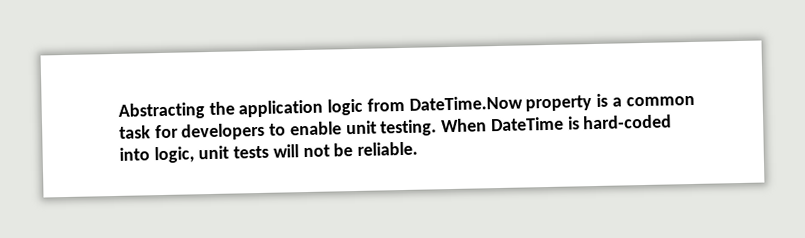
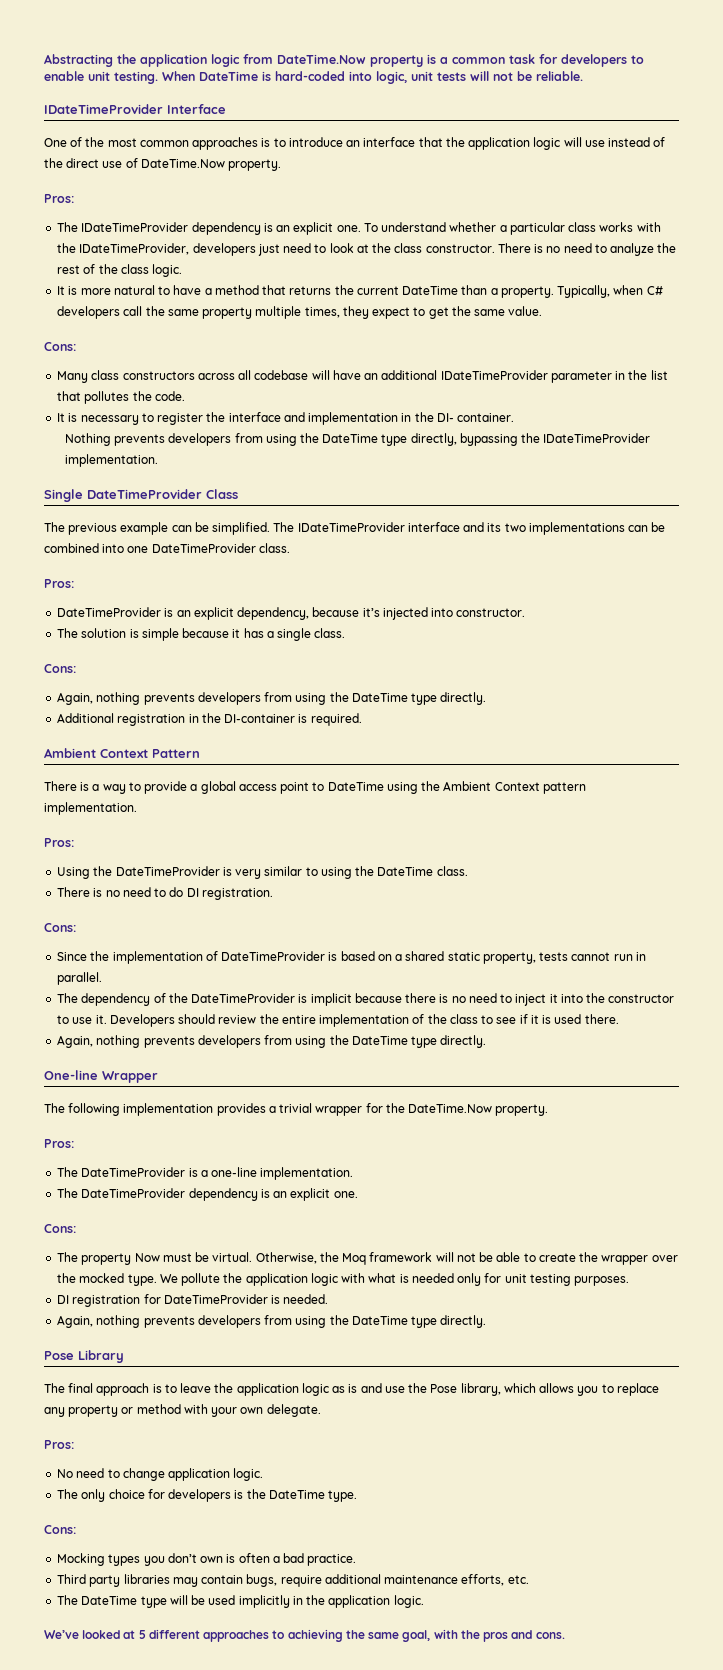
(419, 148) none -> [44,104,226,114] [44,137,666,150] [44,158,282,171] [44,194,74,203] [57,222,661,235] [57,243,677,256] [57,264,183,277] [57,285,663,298] [57,306,543,319] [44,342,76,351] [57,370,668,383] [57,391,185,404] [57,412,515,425] [64,433,651,446] [64,454,158,467] [44,489,238,502] [44,522,666,535] [44,543,290,553] [44,579,74,588] [57,607,526,620] [57,628,346,641] [44,664,76,673] [57,692,487,705] [57,713,362,726] [44,748,200,758] [44,781,586,794] [44,802,137,815] [44,838,74,847] [57,866,468,879] [57,887,273,900] [44,923,76,932] [57,951,646,964] [57,972,103,985] [57,993,675,1006] [57,1014,619,1027] [57,1035,487,1048] [44,1070,158,1083] [44,1103,549,1116] [44,1139,74,1148] [57,1167,354,1180] [57,1188,358,1201] [44,1224,76,1233] [57,1252,678,1265] [57,1273,630,1286] [57,1294,329,1307] [57,1315,487,1328] [44,1350,124,1363] [44,1383,659,1396] [44,1404,321,1417] [44,1440,74,1449] [57,1468,264,1481] [57,1489,358,1502] [44,1525,76,1534] [57,1553,357,1566] [57,1574,529,1587] [57,1595,424,1608] [44,1629,565,1642] // IDateTimeProvider Interface // One of the most common approaches is to introduce an interface that the application logic will use instead of the direct use of DateTime.Now property. // Pros: // The IDateTimeProvider dependency is an explicit one. To understand whether a particular class works with the IDateTimeProvider, developers just need to look at the class constructor. There is no need to analyze the rest of the class logic. // It is more natural to have a method that returns the current DateTime than a property. Typically, when C# developers call the same property multiple times, they expect to get the same value. // Cons: // Many class constructors across all codebase will have an additional IDateTimeProvider parameter in the list that pollutes the code. // It is necessary to register the interface and implementation in the DI- container. // Nothing prevents developers from using the DateTime type directly, bypassing the IDateTimeProvider implementation. // Single DateTimeProvider Class // The previous example can be simplified. The IDateTimeProvider interface and its two implementations can be combined into one DateTimeProvider class. // Pros: // DateTimeProvider is an explicit dependency, because it’s injected into constructor. // The solution is simple because it has a single class. // Cons: // Again, nothing prevents developers from using the DateTime type directly. // Additional registration in the DI-container is required. // Ambient Context Pattern // There is a way to provide a global access point to DateTime using the Ambient Context pattern implementation. // Pros: // Using the DateTimeProvider is very similar to using the DateTime class. // There is no need to do DI registration. // Cons: // Since the implementation of DateTimeProvider is based on a shared static property, tests cannot run in parallel. // The dependency of the DateTimeProvider is implicit because there is no need to inject it into the constructor to use it. Developers should review the entire implementation of the class to see if it is used there. // Again, nothing prevents developers from using the DateTime type directly. // One-line Wrapper // The following implementation provides a trivial wrapper for the DateTime.Now property. // Pros: // The DateTimeProvider is a one-line implementation. // The DateTimeProvider dependency is an explicit one. // Cons: // The property Now must be virtual. Otherwise, the Moq framework will not be able to create the wrapper over the mocked type. We pollute the application logic with what is needed only for unit testing purposes. // DI registration for DateTimeProvider is needed. // Again, nothing prevents developers from using the DateTime type directly. // Pose Library // The final approach is to leave the application logic as is and use the Pose library, which allows you to replace any property or method with your own delegate. // Pros: // No need to change application logic. // The only choice for developers is the DateTime type. // Cons: // Mocking types you don’t own is often a bad practice. // Third party libraries may contain bugs, require additional maintenance efforts, etc. // The DateTime type will be used implicitly in the application logic. // We’ve looked at 5 different approaches to achieving the same goal, with the pros and cons.

